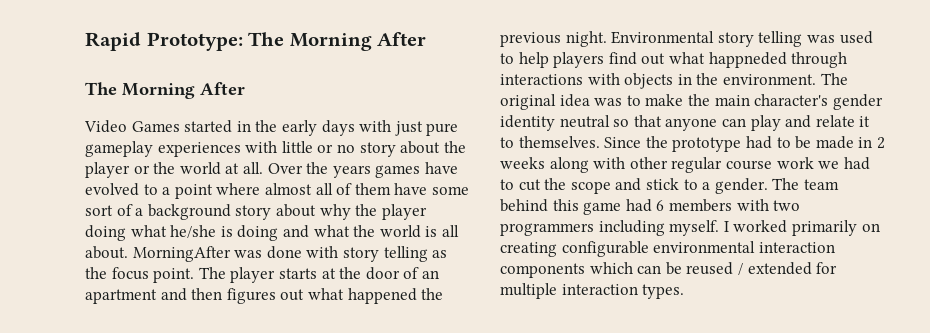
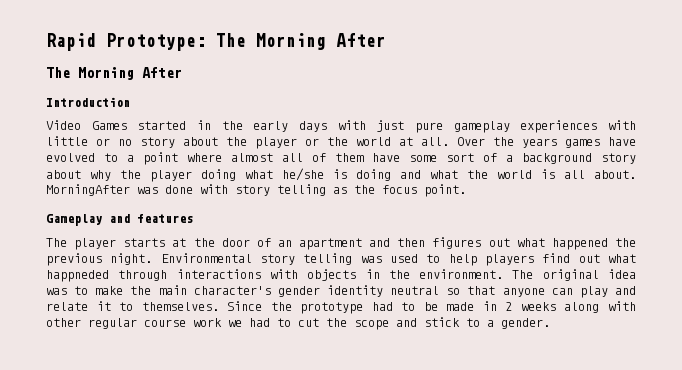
(245, 88) none -> [46,97,130,107] // Introduction
(195, 275) none -> [46,214,193,226] // Gameplay and features //
[772,178,839,190] [500,199,801,215] [500,220,880,236] [500,241,835,257] [500,262,838,278] [500,283,685,299] The team behind this game had 6 members with two programmers including myself. I worked primarily on creating configurable environmental interaction components which can be reused / extended for multiple interaction types. -> (550, 323) none

